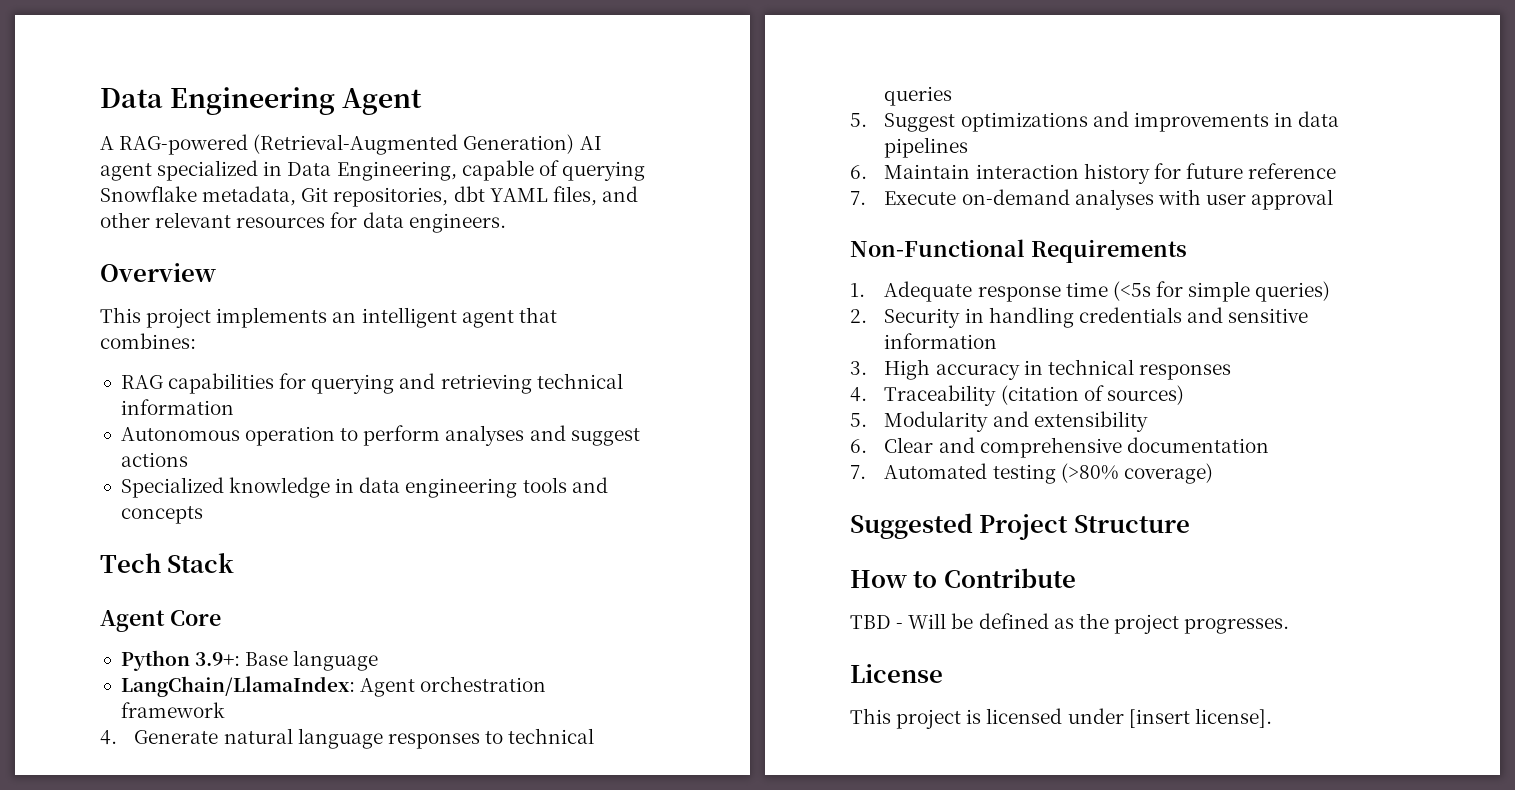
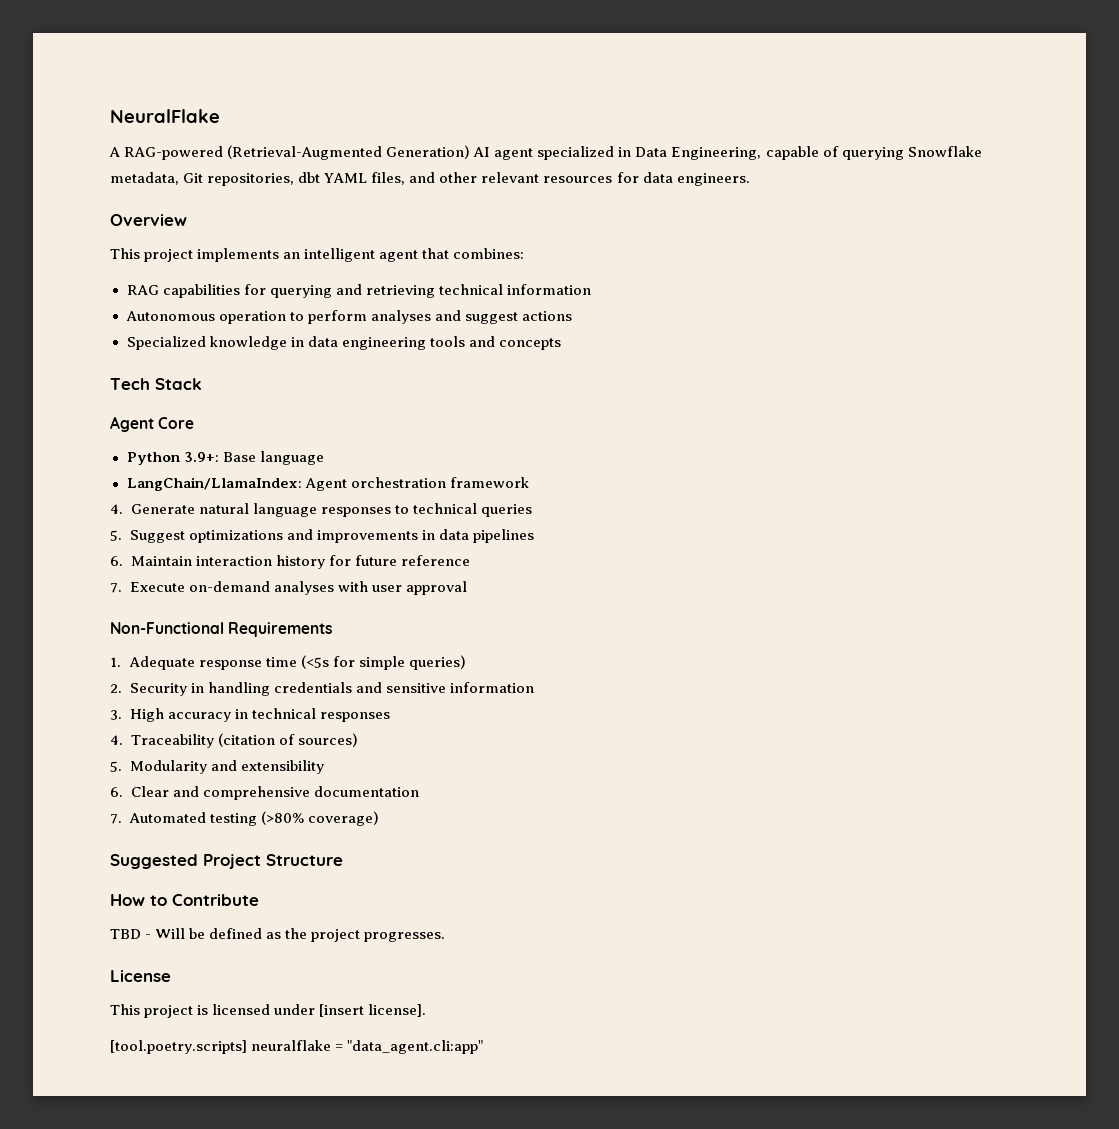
[100,87,423,115] Data Engineering Agent -> [110,109,220,123] NeuralFlake
(1272, 718) none -> [110,1040,484,1054] // [tool.poetry.scripts] neuralflake = "data_agent.cli:app"

